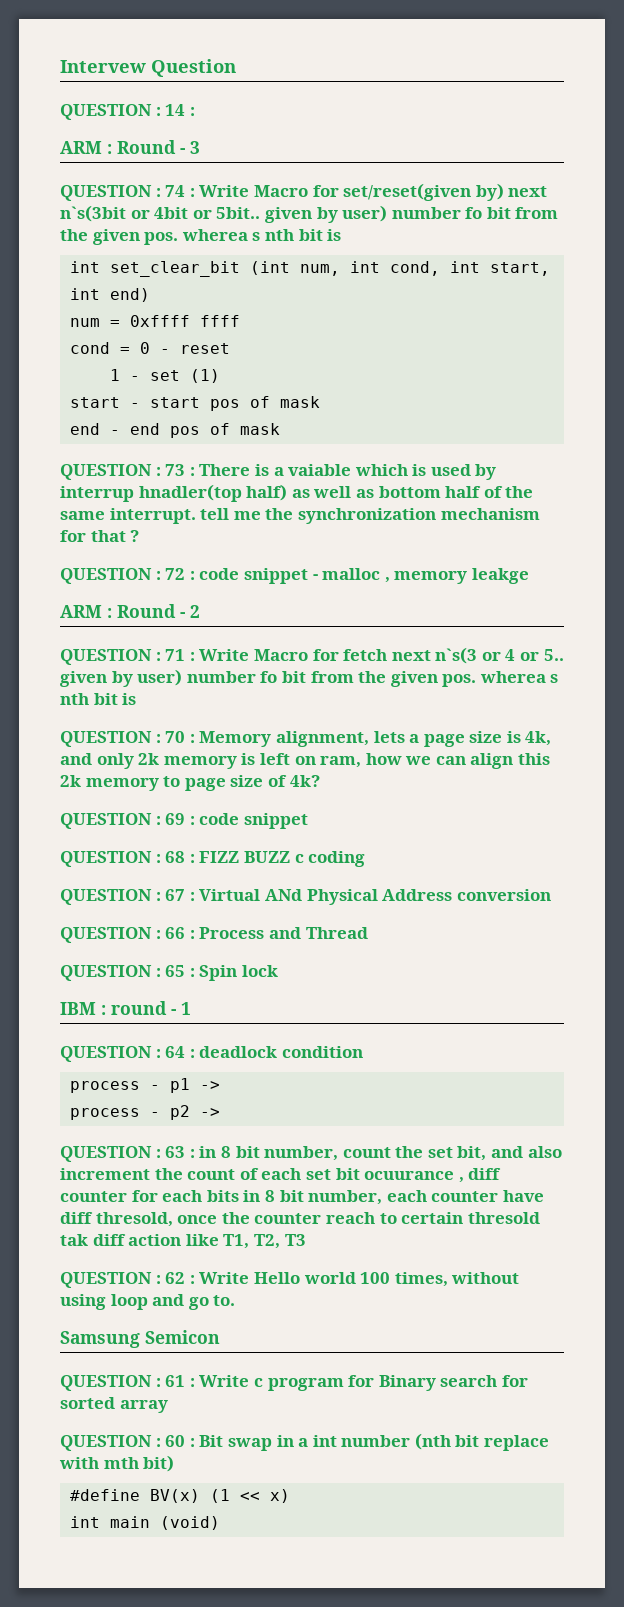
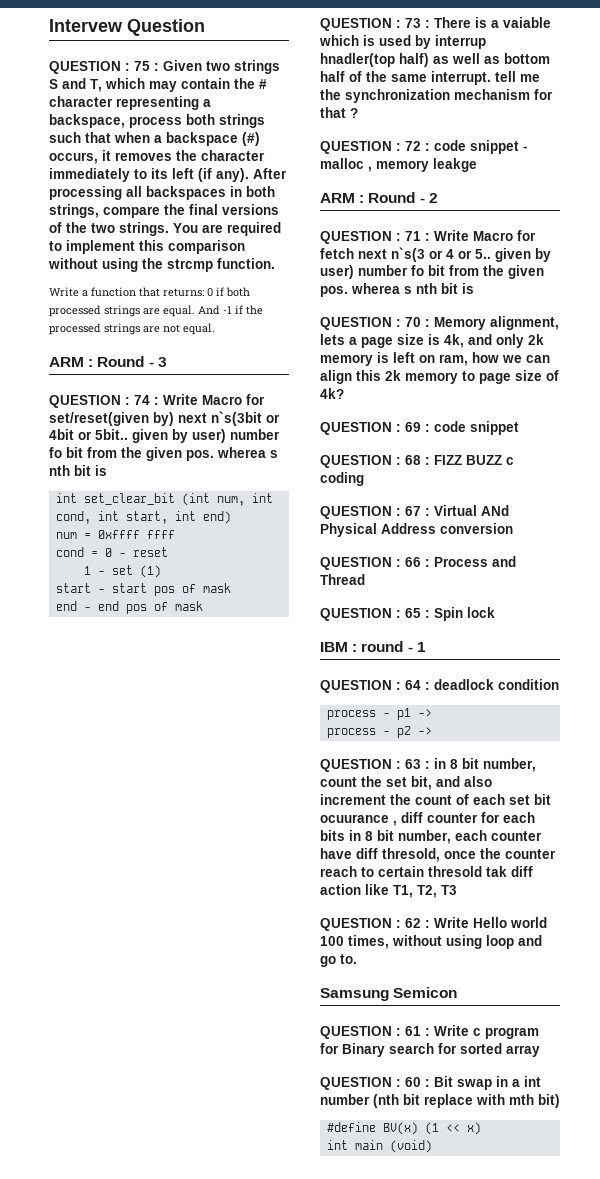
[165,104,195,116] 14 : -> [134,60,280,74] [49,78,267,92] [49,96,211,110] [49,114,265,128] [49,132,260,146] [49,150,265,164] [49,168,287,182] [49,186,275,200] [49,204,279,218] [49,222,281,236] [49,240,245,254] [48,258,275,272] [49,287,250,297] [49,305,263,317] [49,323,215,335] 75 : Given two strings S and T, which may contain the # character representing a backspace, process both strings such that when a backspace (#) occurs, it removes the character immediately to its left (if any). After processing all backspaces in both strings, compare the final versions of the two strings. You are required to implement this comparison without using the strcmp function. // Write a function that returns: 0 if both processed strings are equal. And -1 if the processed strings are not equal.

